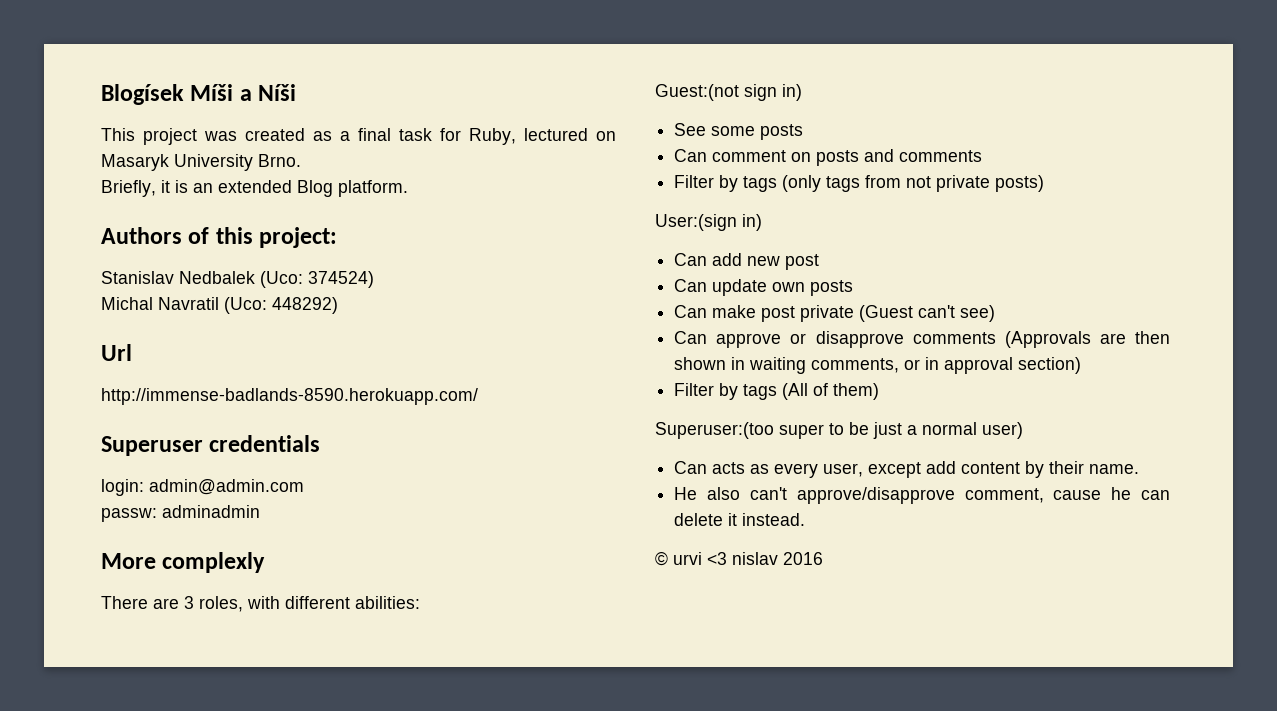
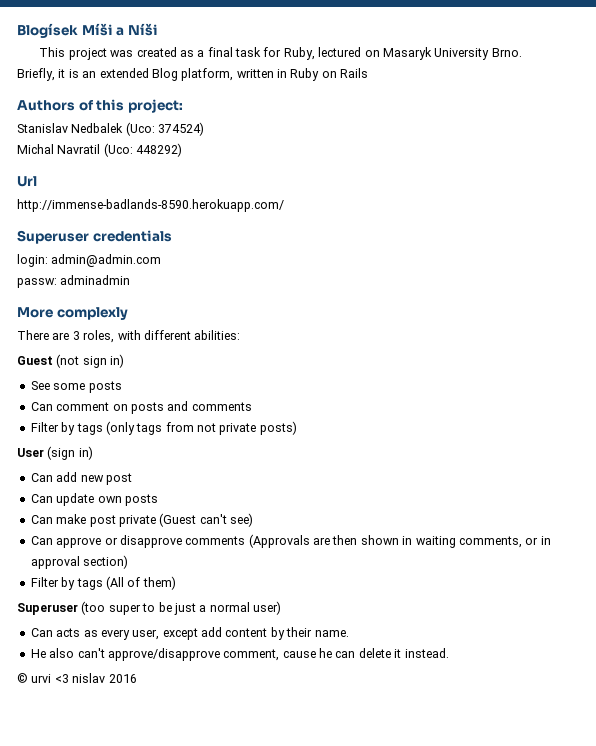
[338,180,408,197] platform. -> [181,68,369,81] platform, written in Ruby on Rails
[655,84,739,101] Guest:(not -> [17,354,80,368] Guest (not
[655,214,737,231] User:(sign -> [17,446,76,460] User (sign
[655,422,774,439] Superuser:(too -> [17,601,106,615] Superuser (too

